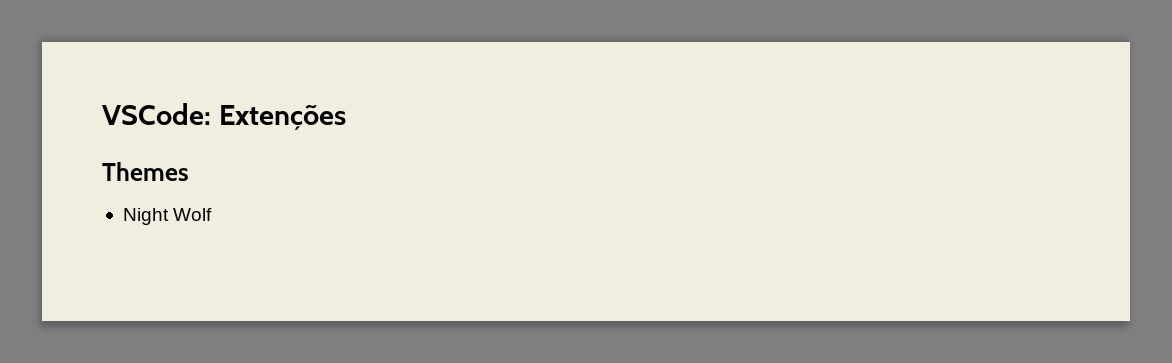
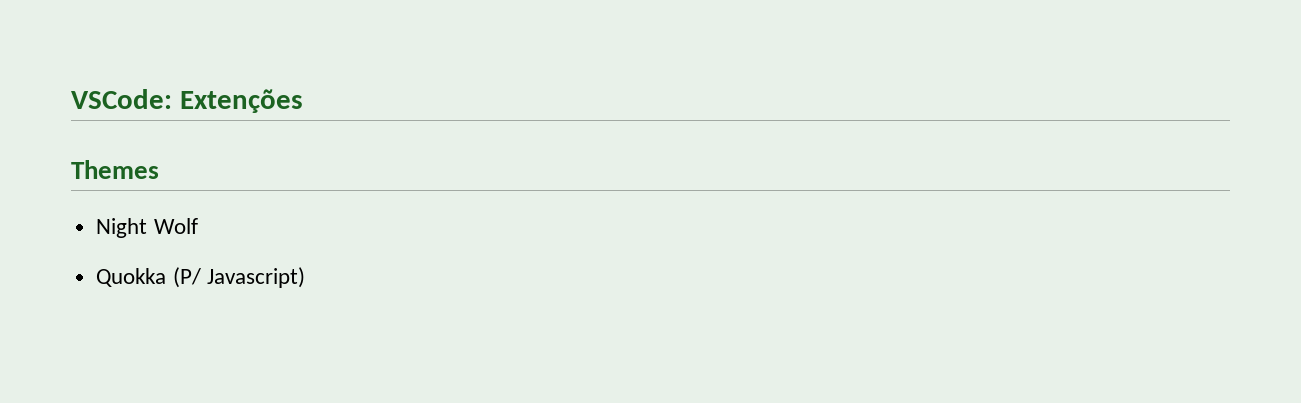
(213, 214) none -> [96,267,305,288] // Quokka (P/ Javascript)

